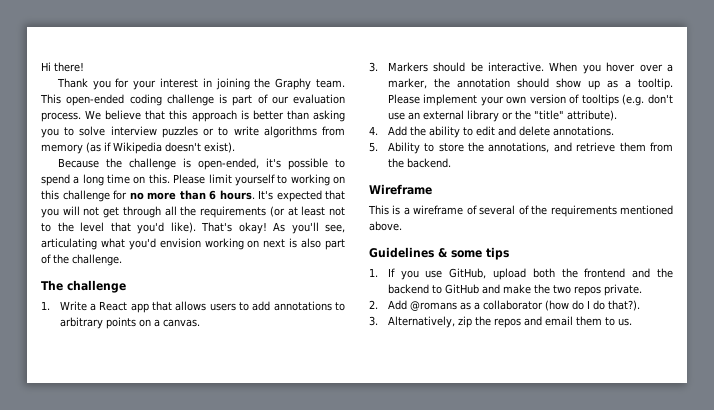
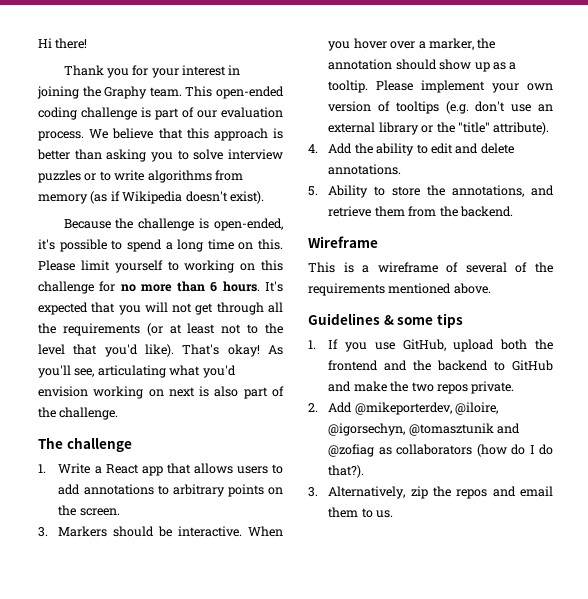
[153,319,200,327] a canvas. -> [58,505,120,516] the screen.
[409,300,543,311] @romans as a collaborator -> [354,402,499,415] [328,423,521,436] [328,444,473,457] @mikeporterdev, @iloire, @igorsechyn, @tomasztunik and @zofiag as collaborators

